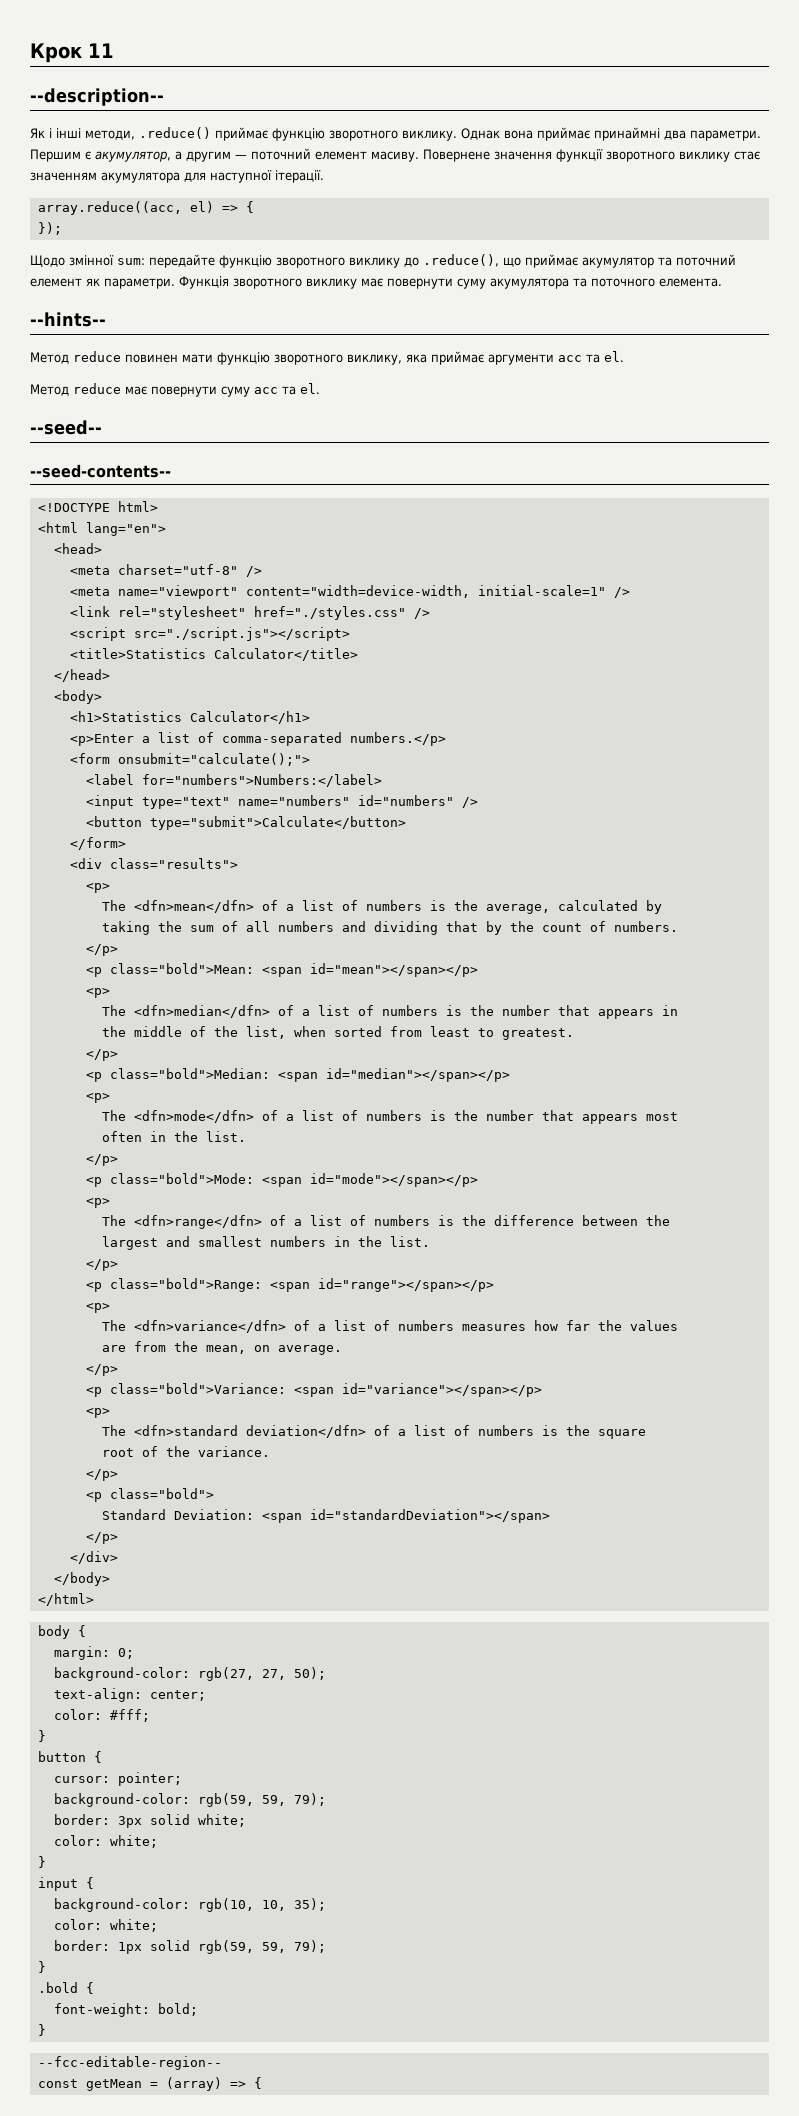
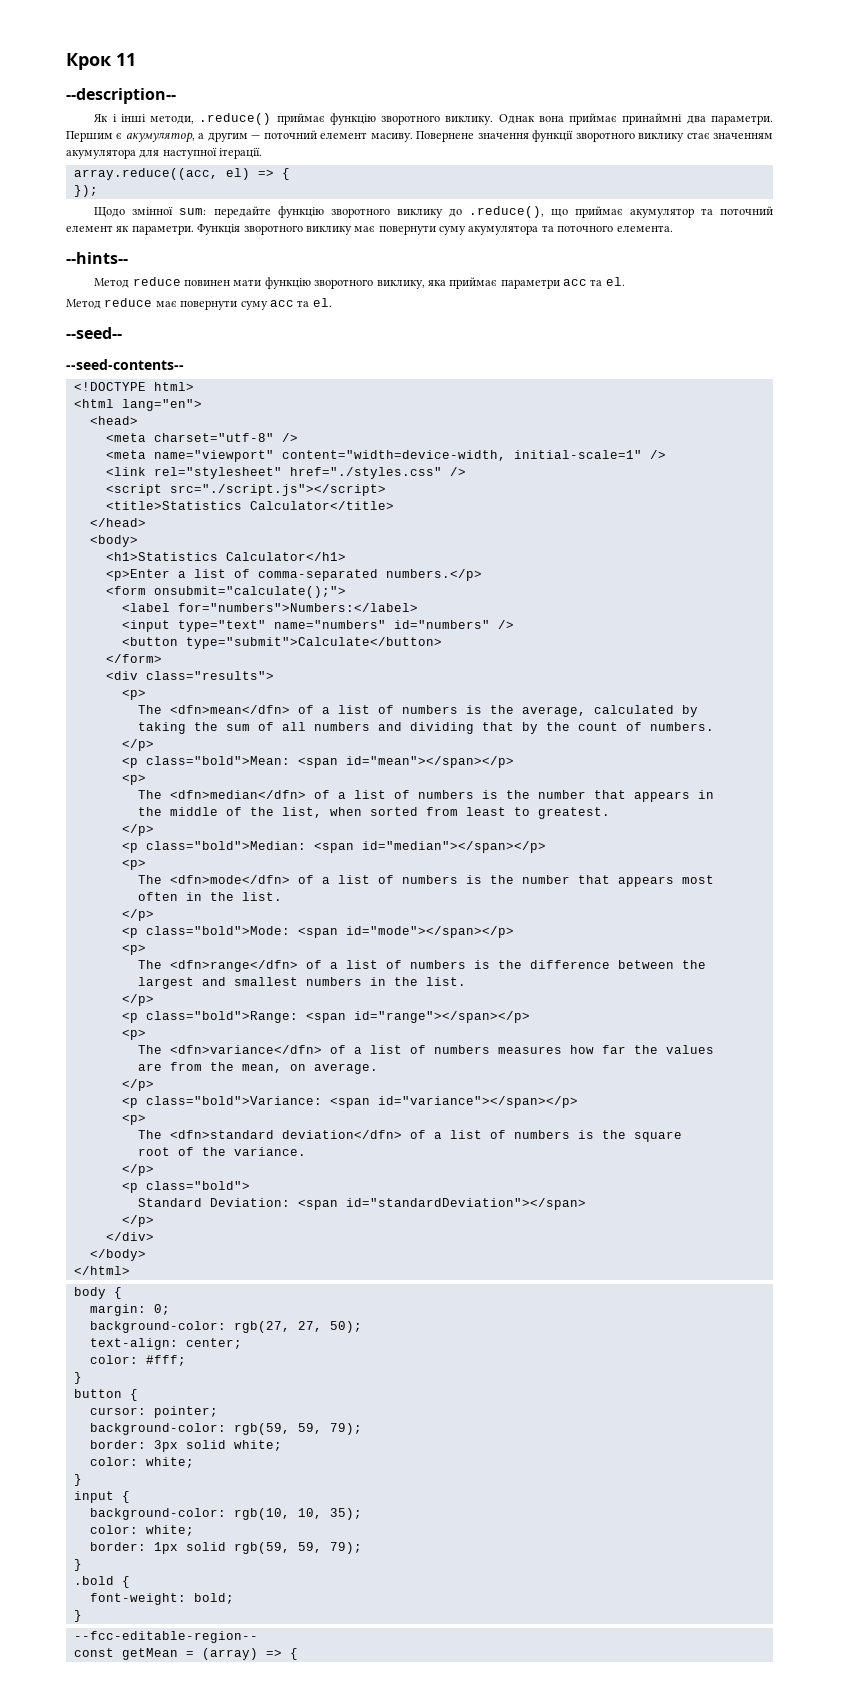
[488,354,554,365] аргументи -> [500,279,560,289] параметри

